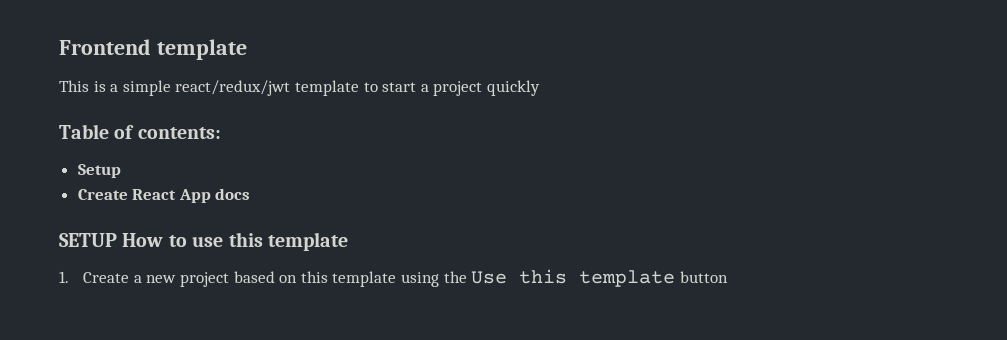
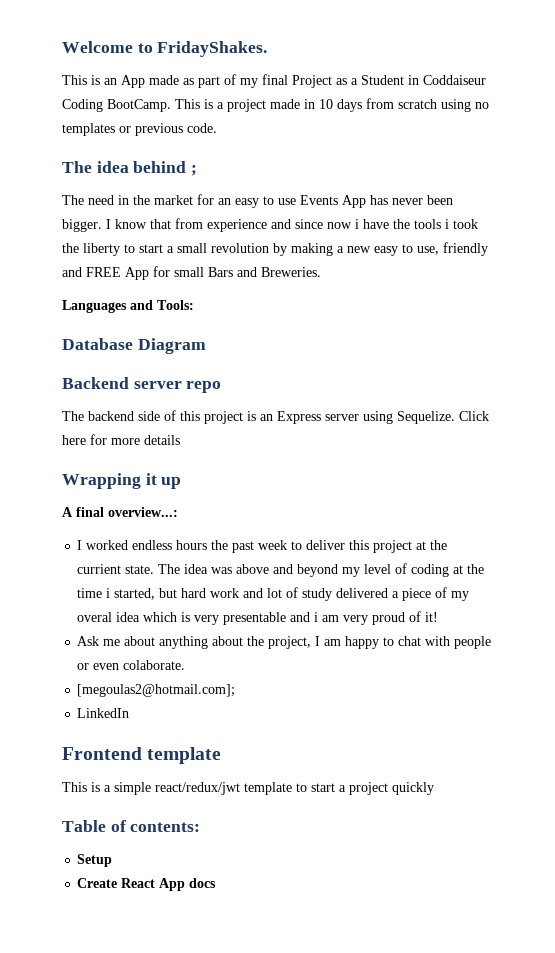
(59, 47) none -> [62,41,268,57] [62,74,486,88] [62,98,489,112] [62,123,217,136] [62,161,198,176] [62,194,453,208] [62,218,478,232] [62,242,488,256] [62,266,321,280] [62,300,194,313] [62,338,206,354] [62,377,222,393] [62,410,489,424] [62,434,180,445] [62,473,182,489] [62,507,178,517] [77,540,448,553] [77,563,485,577] [77,587,470,601] [77,611,439,625] [77,636,492,649] [77,660,186,670] [77,684,236,697] [77,708,130,718] Welcome to FridayShakes. // This is an App made as part of my final Project as a Student in Coddaiseur Coding BootCamp. This is a project made in 10 days from scratch using no templates or previous code. // The idea behind ; // The need in the market for an easy to use Events App has never been bigger. I know that from experience and since now i have the tools i took the liberty to start a small revolution by making a new easy to use, friendly and FREE App for small Bars and Breweries. // Languages and Tools: // Database Diagram // Backend server repo // The backend side of this project is an Express server using Sequelize. Click here for more details // Wrapping it up // A final overview...: // I worked endless hours the past week to deliver this project at the currient state. The idea was above and beyond my level of coding at the time i started, but hard work and lot of study delivered a piece of my overal idea which is very presentable and i am very proud of it! // Ask me about anything about the project, I am happy to chat with people or even colaborate. // [megoulas2@hotmail.com]; // LinkedIn //
[59,232,348,251] [59,269,728,287] // SETUP How to use this template // 1. Create a new project based on this template using the Use this template button -> (217, 883) none

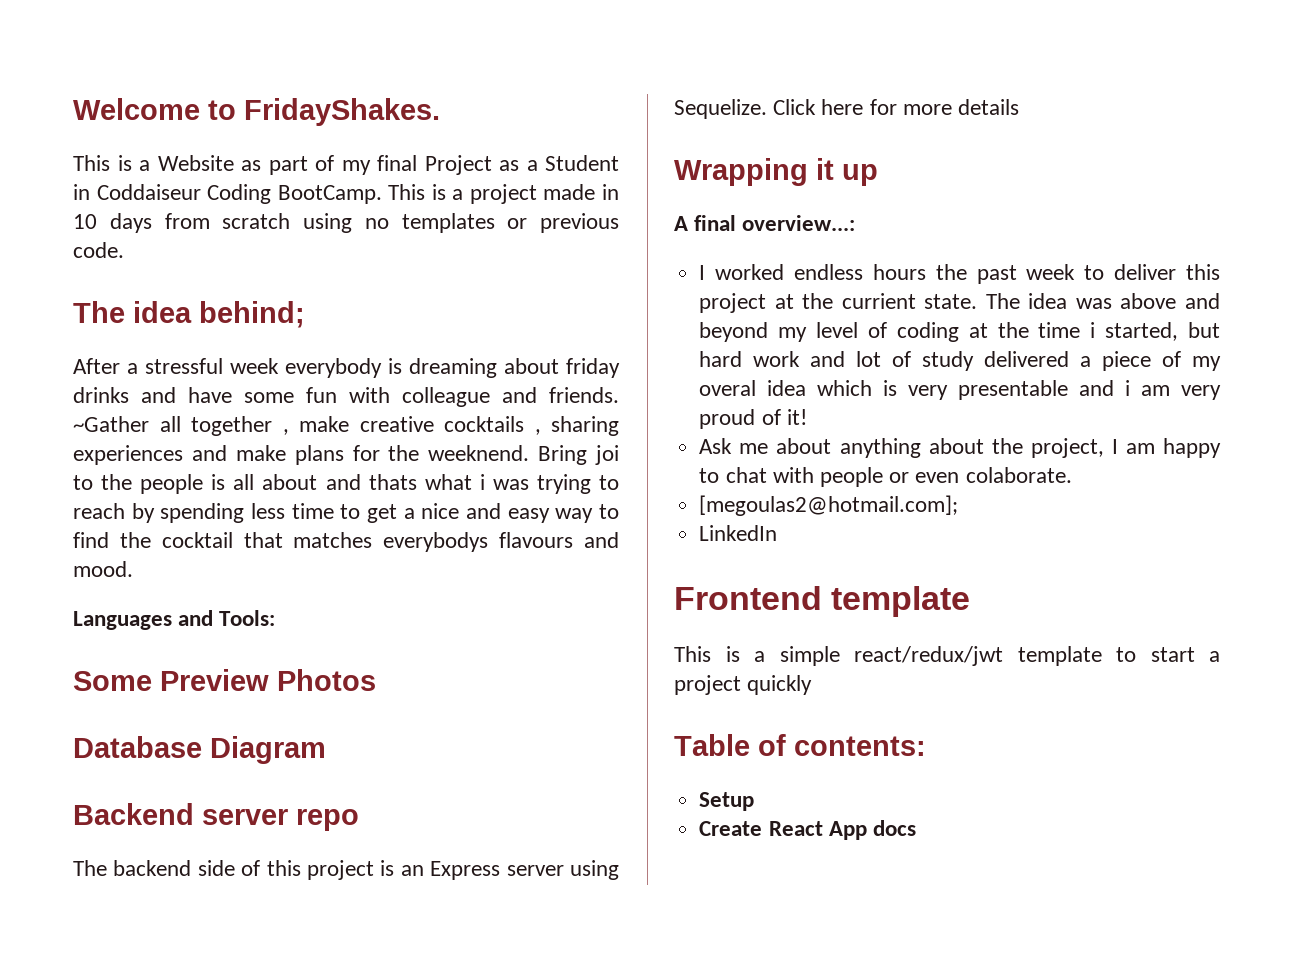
[104,75,179,88] an App made -> [139,155,234,171] a Website
[133,161,198,176] [62,194,453,208] [62,218,478,232] [62,242,488,256] [62,266,321,280] behind ; // The need in the market for an easy to use Events App has never been bigger. I know that from experience and since now i have the tools i took the liberty to start a small revolution by making a new easy to use, friendly and FREE App for small Bars and Breweries. -> [199,301,305,328] [73,358,620,378] [73,387,619,407] [73,416,619,436] [73,445,619,465] [73,474,619,494] [73,503,620,523] [73,532,619,552] [73,561,133,577] behind; // After a stressful week everybody is dreaming about friday drinks and have some fun with colleague and friends. ~Gather all together , make creative cocktails , sharing experiences and make plans for the weeknend. Bring joi to the people is all about and thats what i was trying to reach by spending less time to get a nice and easy way to find the cocktail that matches everybodys flavours and mood.
(194, 305) none -> [73,669,376,691] // Some Preview Photos

